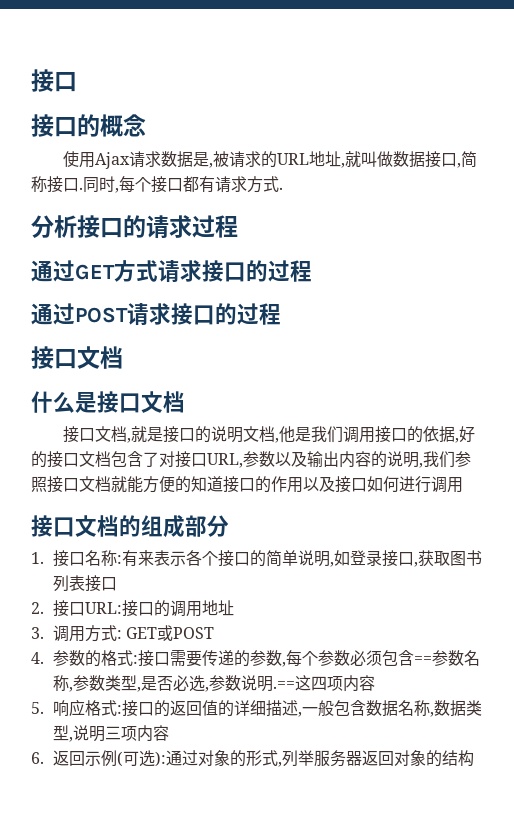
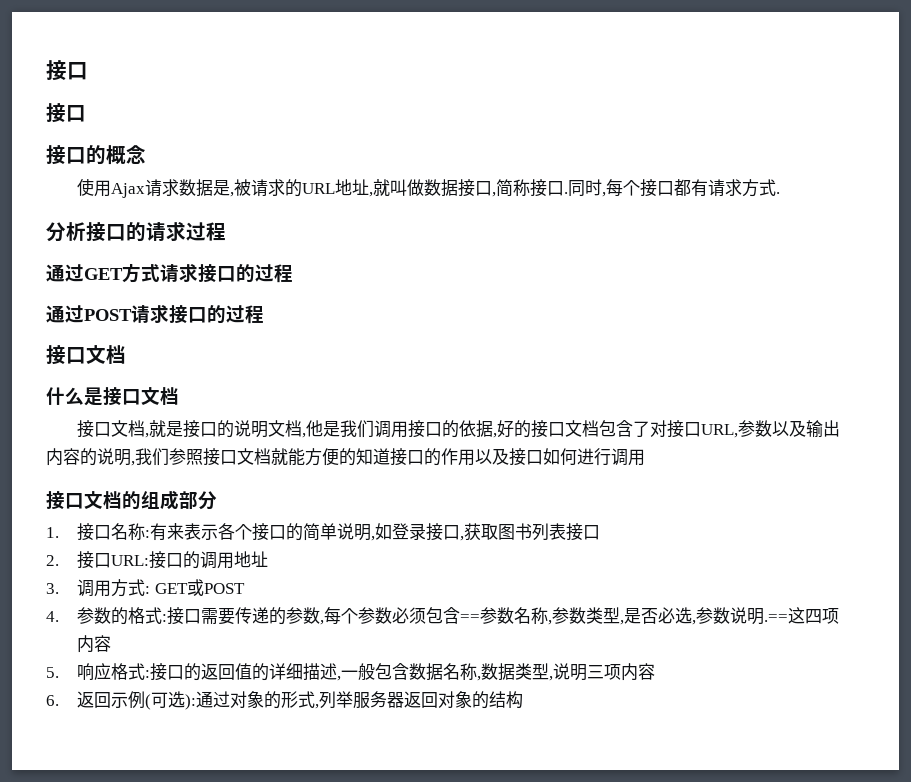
[31,69,77,92] [31,114,77,137] 接口 // 接口 -> [46,60,88,81] [46,103,86,123] [46,145,86,165] 接口 // 接口 // 接口

